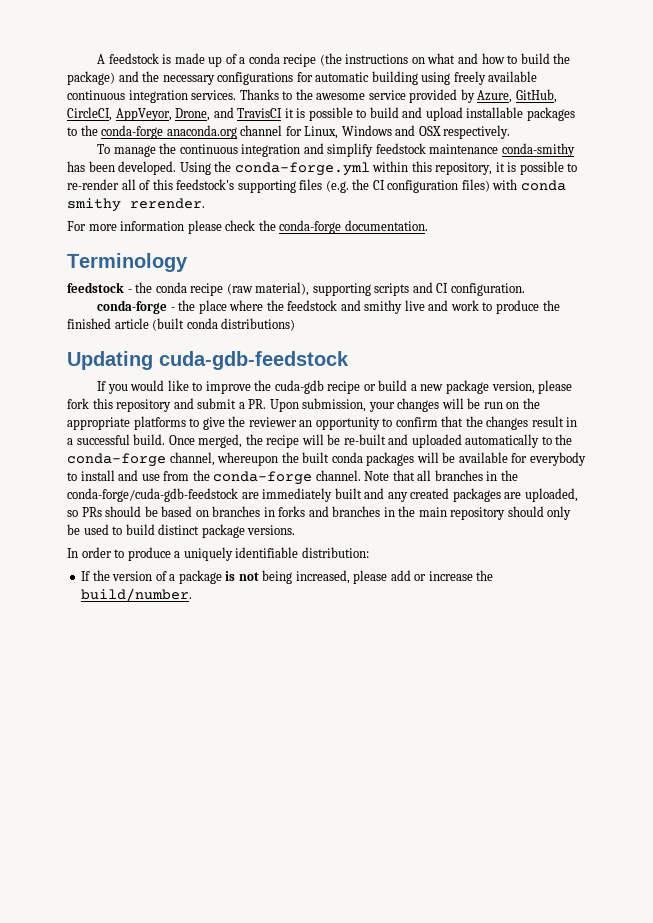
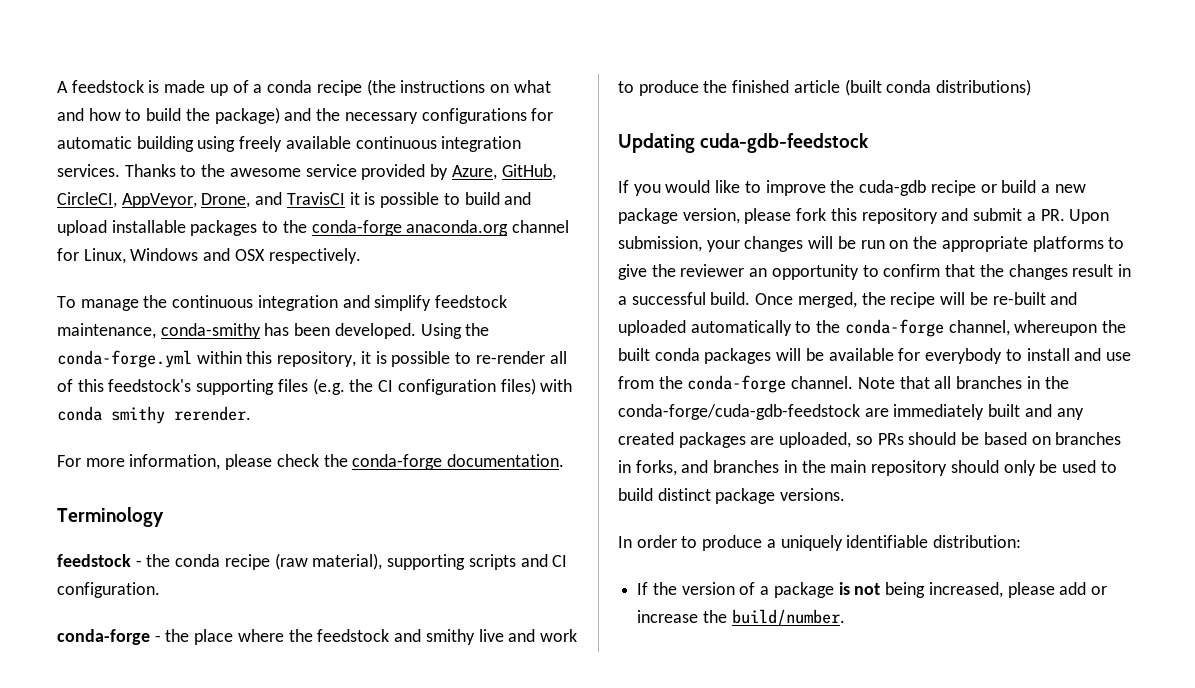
[429,144,499,154] maintenance -> [57,323,156,339] maintenance,
[120,221,185,231] information -> [129,454,221,470] information,
[278,506,306,517] forks -> [635,460,677,476] forks,

